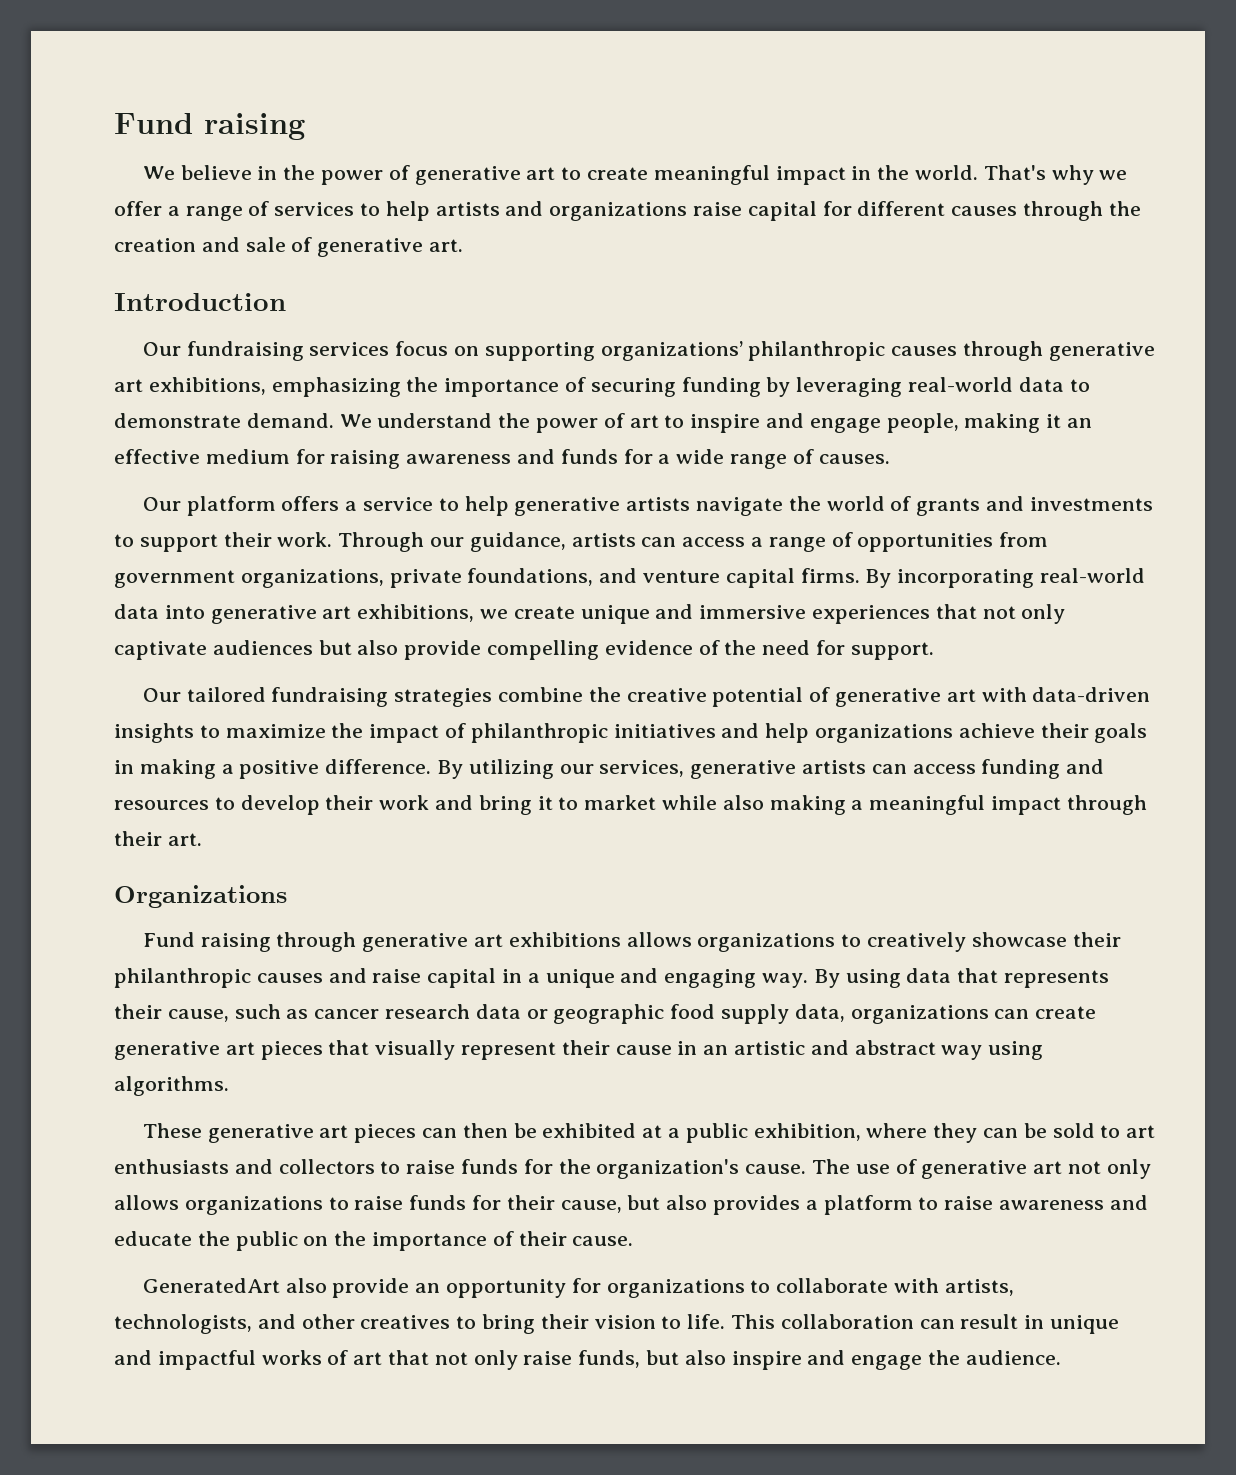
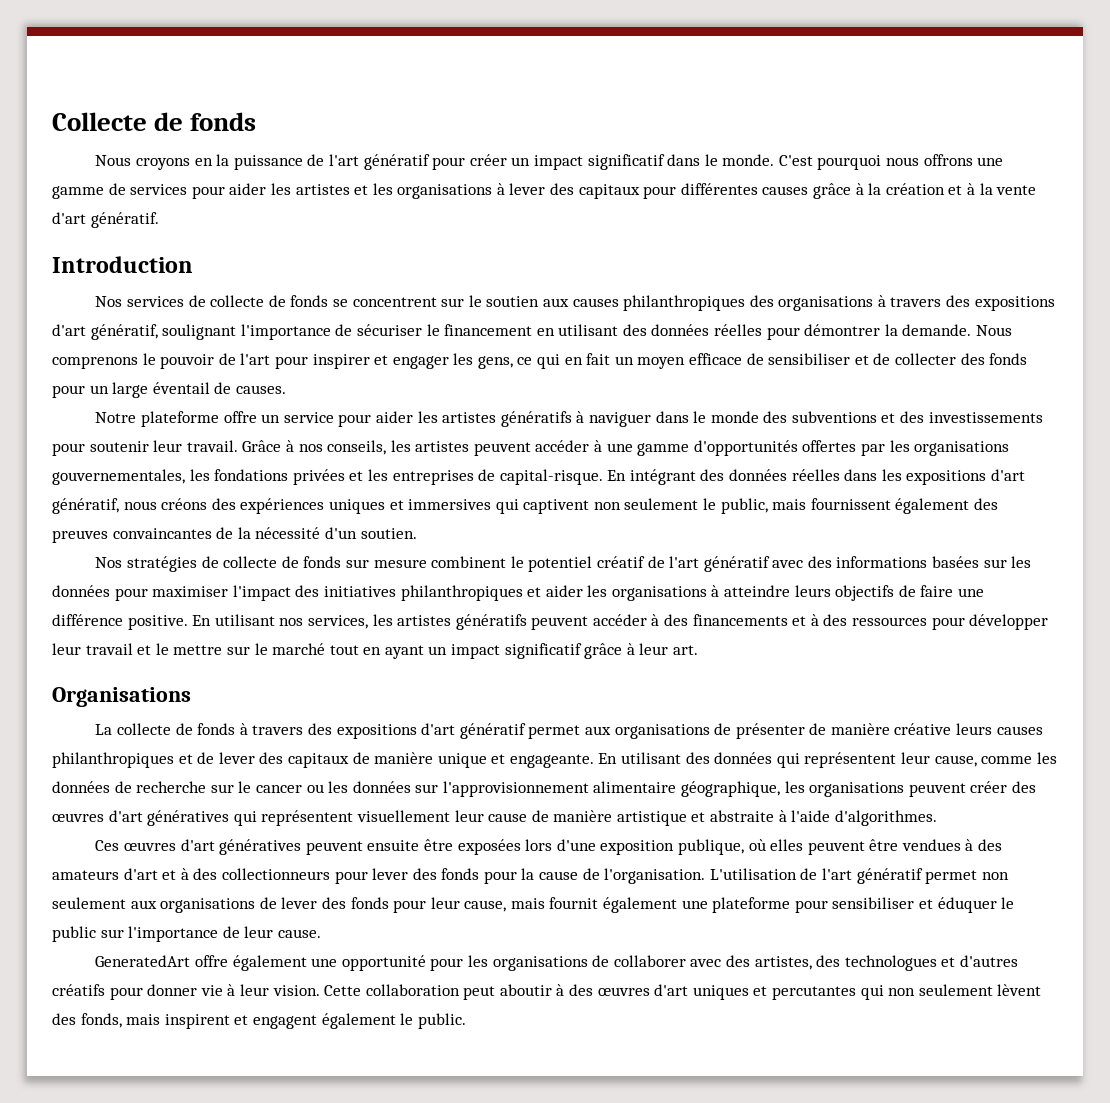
[114,113,305,140] [142,165,1128,185] [114,201,1141,221] [114,237,464,257] [114,293,286,311] [142,341,1155,361] [114,377,1090,397] [114,413,1093,433] [114,449,890,469] [142,496,1153,516] [114,532,1049,552] [114,568,1146,588] [114,604,1066,624] [114,640,934,660] [142,687,1151,707] [114,723,1148,743] [114,759,1105,779] [114,795,1147,815] [114,831,202,846] [114,885,287,908] [142,932,1121,952] [114,968,1110,988] [114,1004,1097,1024] [114,1040,1044,1060] [114,1076,229,1096] [142,1123,1156,1143] [114,1159,1151,1179] [114,1195,1148,1215] [114,1231,634,1251] [142,1278,1014,1298] [114,1314,1120,1334] [114,1350,1061,1370] Fund raising // We believe in the power of generative art to create meaningful impact in the world. That's why we offer a range of services to help artists and organizations raise capital for different causes through the creation and sale of generative art. // Introduction // Our fundraising services focus on supporting organizations’ philanthropic causes through generative art exhibitions, emphasizing the importance of securing funding by leveraging real-world data to demonstrate demand. We understand the power of art to inspire and engage people, making it an effective medium for raising awareness and funds for a wide range of causes. // Our platform offers a service to help generative artists navigate the world of grants and investments to support their work. Through our guidance, artists can access a range of opportunities from government organizations, private foundations, and venture capital firms. By incorporating real-world data into generative art exhibitions, we create unique and immersive experiences that not only captivate audiences but also provide compelling evidence of the need for support. // Our tailored fundraising strategies combine the creative potential of generative art with data-driven insights to maximize the impact of philanthropic initiatives and help organizations achieve their goals in making a positive difference. By utilizing our services, generative artists can access funding and resources to develop their work and bring it to market while also making a meaningful impact through their art. // Organizations // Fund raising through generative art exhibitions allows organizations to creatively showcase their philanthropic causes and raise capital in a unique and engaging way. By using data that represents their cause, such as cancer research data or geographic food supply data, organizations can create generative art pieces that visually represent their cause in an artistic and abstract way using algorithms. // These generative art pieces can then be exhibited at a public exhibition, where they can be sold to art enthusiasts and collectors to raise funds for the organization's cause. The use of generative art not only allows organizations to raise funds for their cause, but also provides a platform to raise awareness and educate the public on the importance of their cause. // GeneratedArt also provide an opportunity for organizations to collaborate with artists, technologists, and other creatives to bring their vision to life. This collaboration can result in unique and impactful works of art that not only raise funds, but also inspire and engage the audience. -> [52,112,257,131] [95,154,1004,170] [52,183,1037,199] [52,212,159,228] [52,256,193,273] [95,295,1055,311] [52,324,1013,340] [52,353,1028,369] [52,382,286,398] [95,411,1043,427] [52,440,1010,456] [52,469,1026,485] [52,498,999,514] [52,527,417,543] [95,556,1032,572] [52,585,985,601] [52,614,1049,630] [52,643,699,659] [52,687,191,707] [95,723,1043,739] [52,752,1057,768] [52,781,1037,797] [52,810,937,826] [95,839,1003,855] [52,868,1009,884] [52,897,1015,913] [52,926,321,942] [95,955,1018,971] [52,984,1042,1000] [52,1013,466,1029] Collecte de fonds // Nous croyons en la puissance de l'art génératif pour créer un impact significatif dans le monde. C'est pourquoi nous offrons une gamme de services pour aider les artistes et les organisations à lever des capitaux pour différentes causes grâce à la création et à la vente d'art génératif. // Introduction // Nos services de collecte de fonds se concentrent sur le soutien aux causes philanthropiques des organisations à travers des expositions d'art génératif, soulignant l'importance de sécuriser le financement en utilisant des données réelles pour démontrer la demande. Nous comprenons le pouvoir de l'art pour inspirer et engager les gens, ce qui en fait un moyen efficace de sensibiliser et de collecter des fonds pour un large éventail de causes. // Notre plateforme offre un service pour aider les artistes génératifs à naviguer dans le monde des subventions et des investissements pour soutenir leur travail. Grâce à nos conseils, les artistes peuvent accéder à une gamme d'opportunités offertes par les organisations gouvernementales, les fondations privées et les entreprises de capital-risque. En intégrant des données réelles dans les expositions d'art génératif, nous créons des expériences uniques et immersives qui captivent non seulement le public, mais fournissent également des preuves convaincantes de la nécessité d'un soutien. // Nos stratégies de collecte de fonds sur mesure combinent le potentiel créatif de l'art génératif avec des informations basées sur les données pour maximiser l'impact des initiatives philanthropiques et aider les organisations à atteindre leurs objectifs de faire une différence positive. En utilisant nos services, les artistes génératifs peuvent accéder à des financements et à des ressources pour développer leur travail et le mettre sur le marché tout en ayant un impact significatif grâce à leur art. // Organisations // La collecte de fonds à travers des expositions d'art génératif permet aux organisations de présenter de manière créative leurs causes philanthropiques et de lever des capitaux de manière unique et engageante. En utilisant des données qui représentent leur cause, comme les données de recherche sur le cancer ou les données sur l'approvisionnement alimentaire géographique, les organisations peuvent créer des œuvres d'art génératives qui représentent visuellement leur cause de manière artistique et abstraite à l'aide d'algorithmes. // Ces œuvres d'art génératives peuvent ensuite être exposées lors d'une exposition publique, où elles peuvent être vendues à des amateurs d'art et à des collectionneurs pour lever des fonds pour la cause de l'organisation. L'utilisation de l'art génératif permet non seulement aux organisations de lever des fonds pour leur cause, mais fournit également une plateforme pour sensibiliser et éduquer le public sur l'importance de leur cause. // GeneratedArt offre également une opportunité pour les organisations de collaborer avec des artistes, des technologues et d'autres créatifs pour donner vie à leur vision. Cette collaboration peut aboutir à des œuvres d'art uniques et percutantes qui non seulement lèvent des fonds, mais inspirent et engagent également le public.

